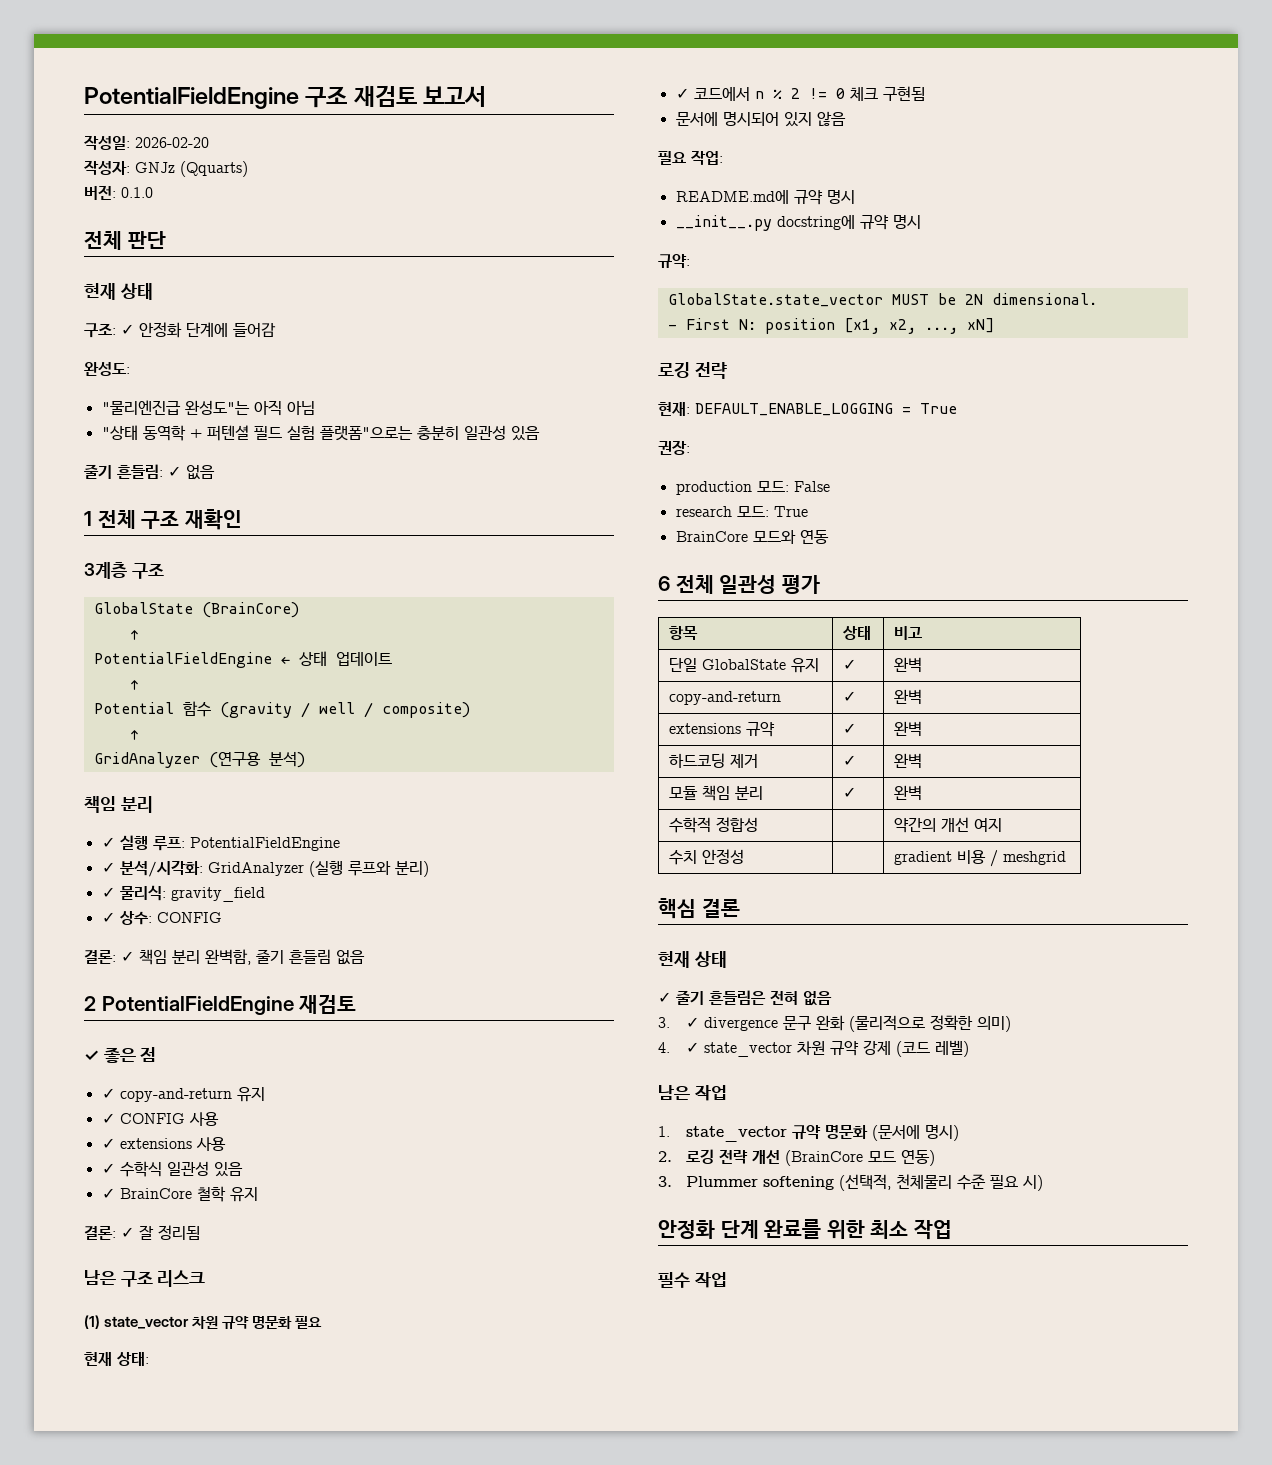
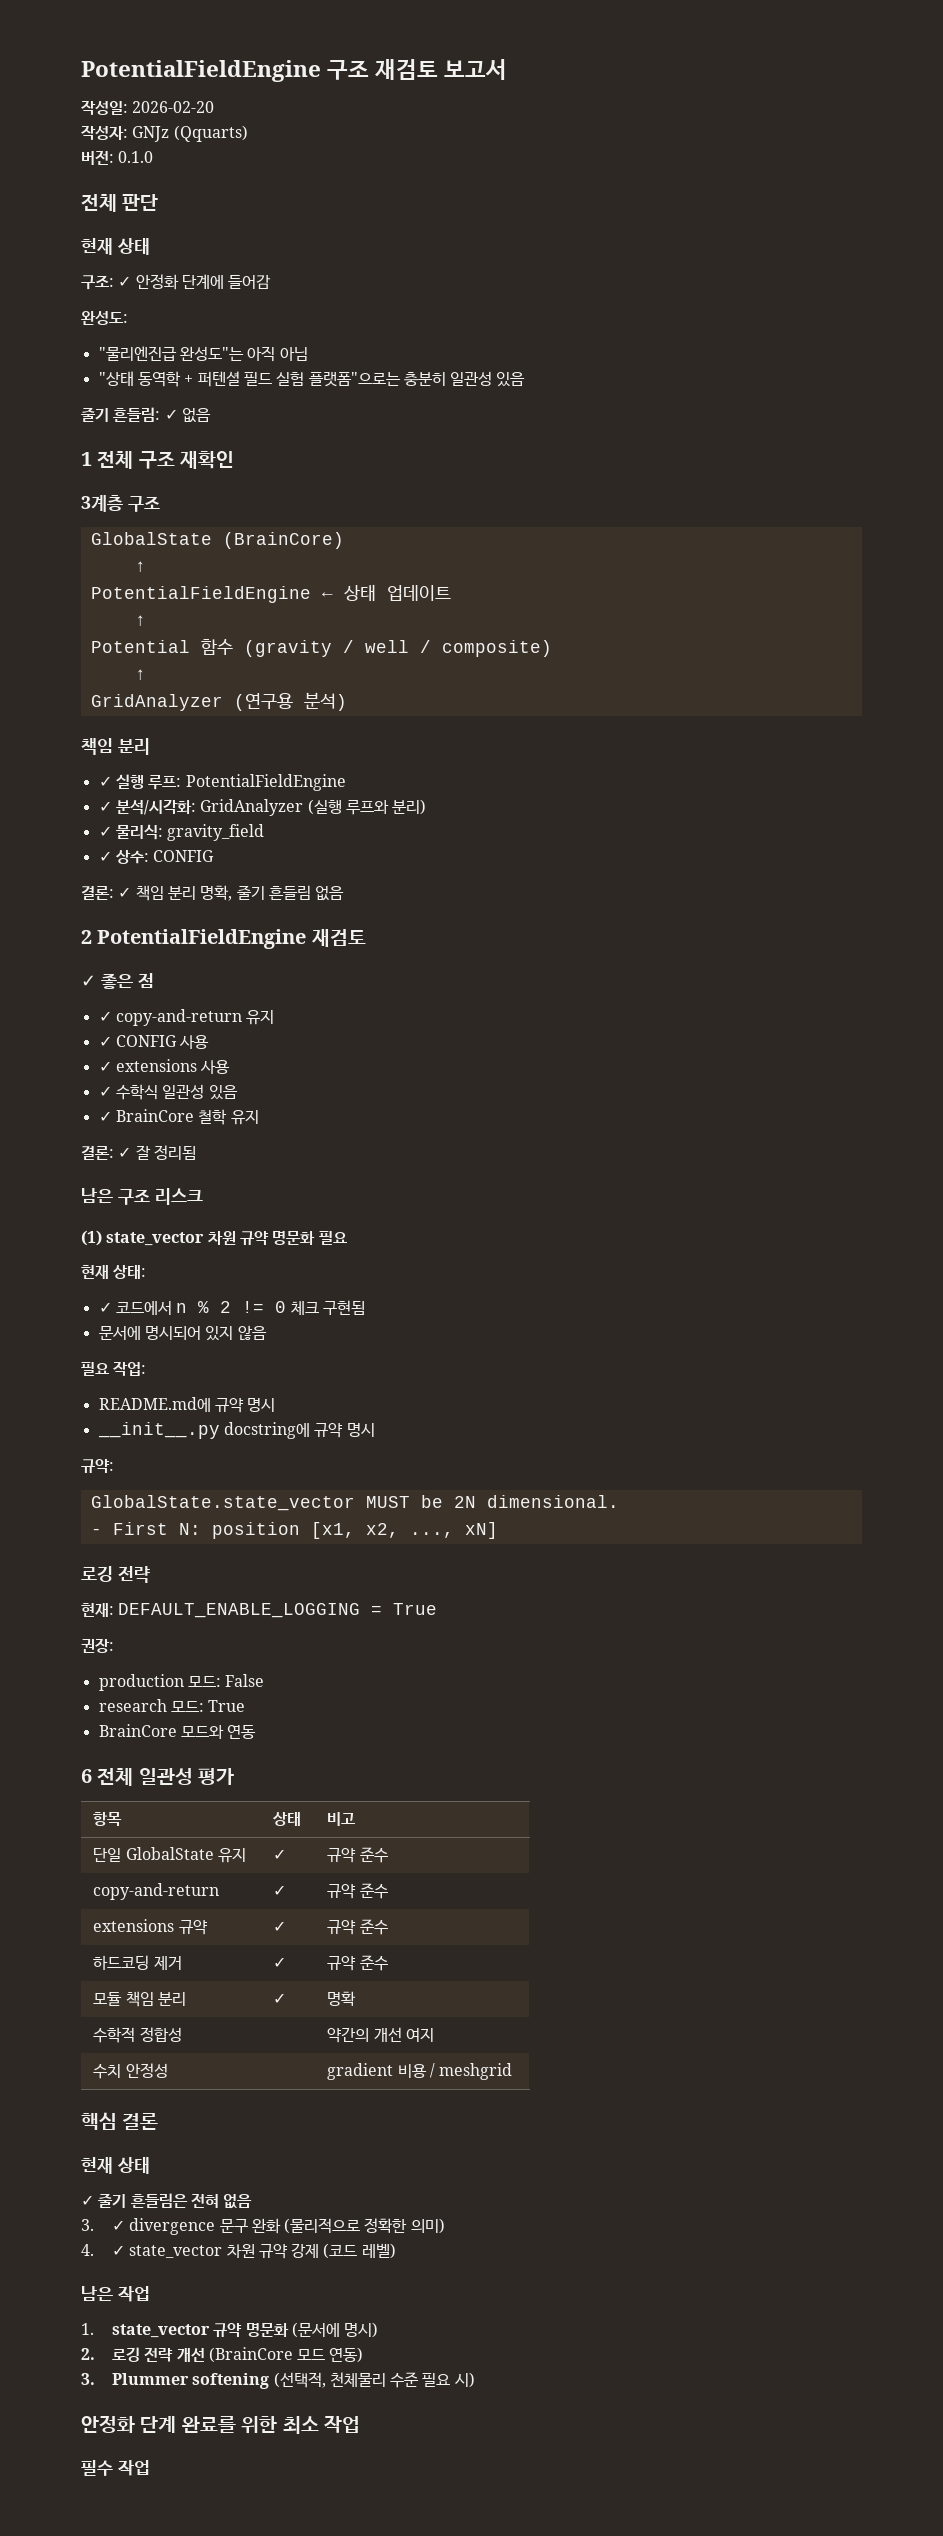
[205,949,251,965] 완벽함, -> [200,885,233,901] 명확,
[894,657,923,673] 완벽 -> [327,1847,388,1863] 규약 준수
[894,689,923,705] 완벽 -> [327,1883,388,1899] 규약 준수
[894,721,923,737] 완벽 -> [327,1919,388,1935] 규약 준수
[894,753,923,769] 완벽 -> [327,1955,388,1971] 규약 준수
[894,785,923,801] 완벽 -> [327,1991,357,2006] 명확

